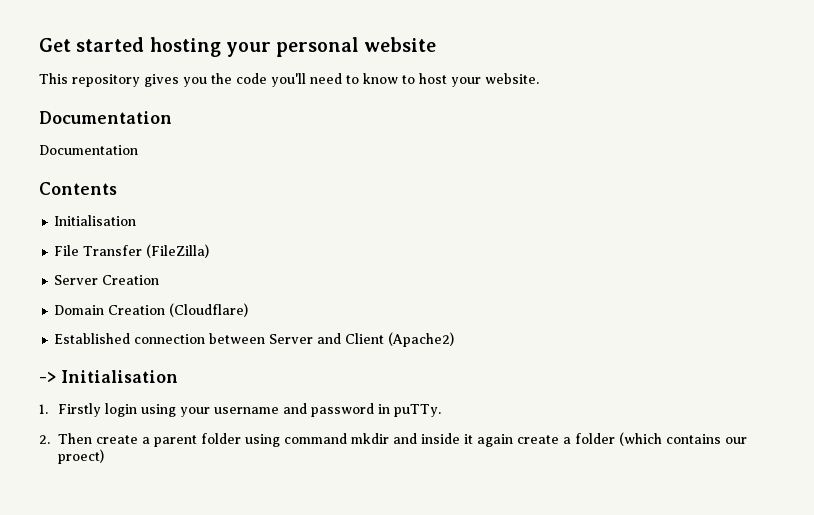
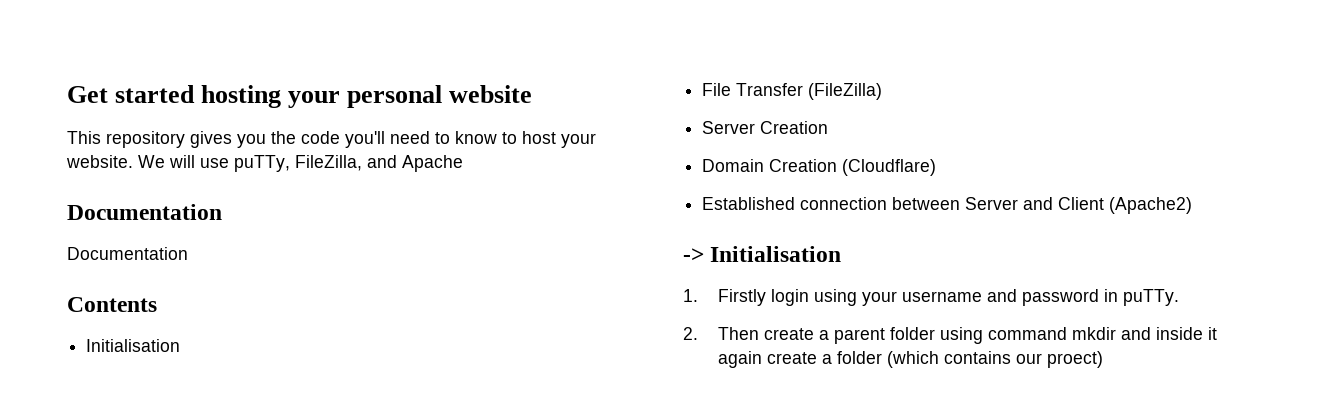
(539, 78) none -> [138,155,463,172] We will use puTTy, FileZilla, and Apache

